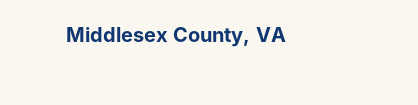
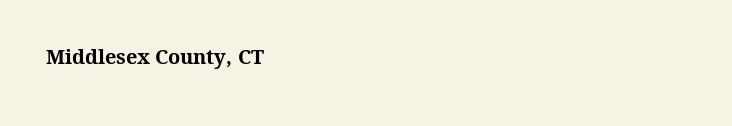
[255,27,286,42] VA -> [237,50,264,64] CT

